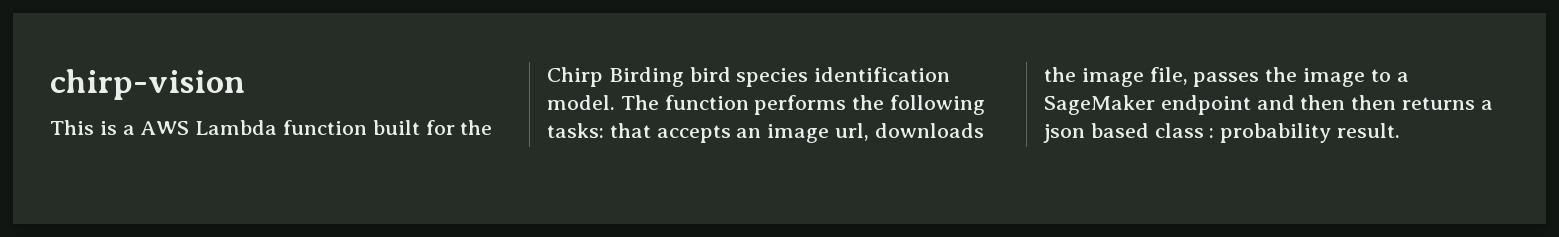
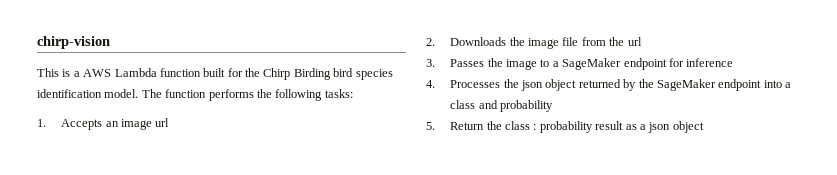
[609,123,984,143] [1044,67,1260,87] that accepts an image url, downloads the image file, passes -> [37,118,170,130] [426,37,642,49] [426,59,485,67] // 1. Accepts an image url // 2. Downloads the image file from the url // 3. Passes
[1256,95,1493,110] [1043,123,1401,143] and then then returns a json based class : probability result. -> [668,58,734,67] [426,79,792,91] [450,100,554,112] [426,121,704,133] for inference // 4. Processes the json object returned by the SageMaker endpoint into a class and probability // 5. Return the class : probability result as a json object

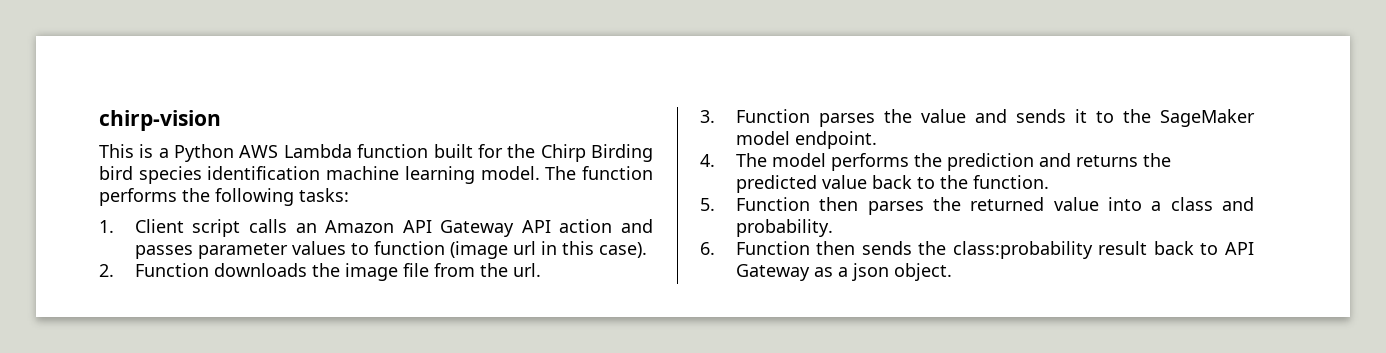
(80, 74) none -> [174,144,235,162] Python
(102, 93) none -> [326,166,475,184] machine learning
[61,118,170,130] Accepts an image url -> [134,219,654,237] [134,241,647,259] Client script calls an Amazon API Gateway API action and passes parameter values to function (image url in this case).
[450,37,507,46] Downloads -> [134,263,307,277] Function downloads
[627,37,642,46] url -> [512,263,541,277] url.
[450,58,734,70] [426,79,792,91] [450,100,554,112] [426,121,624,133] Passes the image to a SageMaker endpoint for inference // 4. Processes the json object returned by the SageMaker endpoint into a class and probability // 5. Return the class : probability result -> [735,109,1255,127] [735,131,877,149] [700,153,1171,171] [735,175,1049,193] [700,197,1254,215] [735,219,833,237] [700,241,1254,259] [735,264,810,281] Function parses the value and sends it to the SageMaker model endpoint. // 4. The model performs the prediction and returns the predicted value back to the function. // 5. Function then parses the returned value into a class and probability. // 6. Function then sends the class:probability result back to API Gateway
[672,121,704,133] object -> [893,263,952,281] object.

